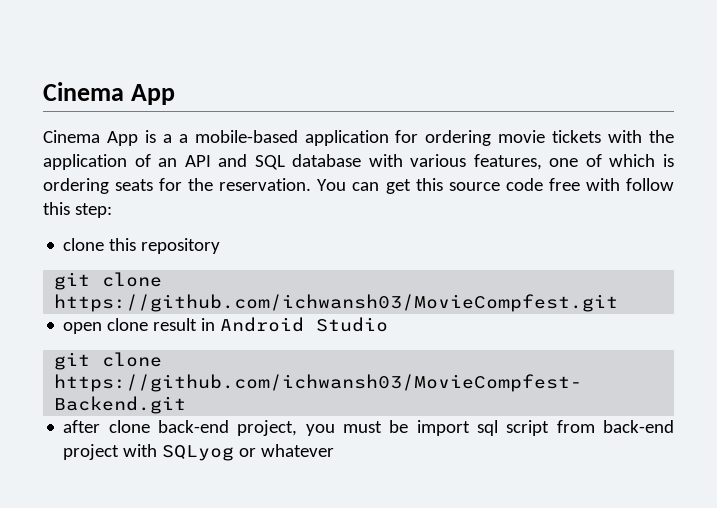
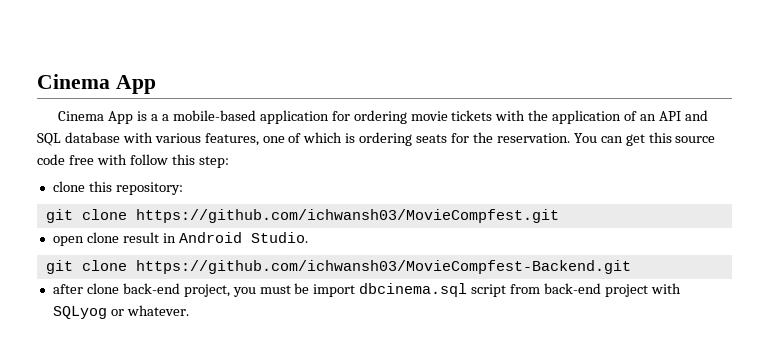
[141,238,221,254] repository -> [115,182,183,195] repository:
[316,317,389,332] Studio -> [250,232,308,243] Studio.
[477,420,499,436] sql -> [359,283,468,297] dbcinema.sql
[261,444,335,457] whatever -> [126,305,189,316] whatever.

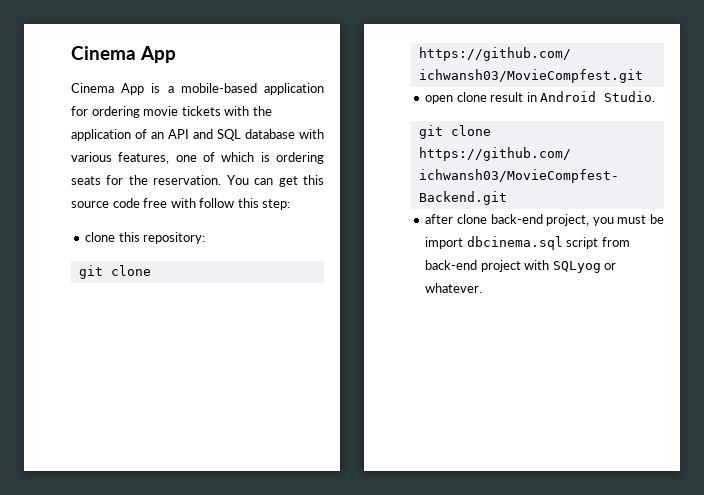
[161,114,169,121] a -> (174, 89) none

